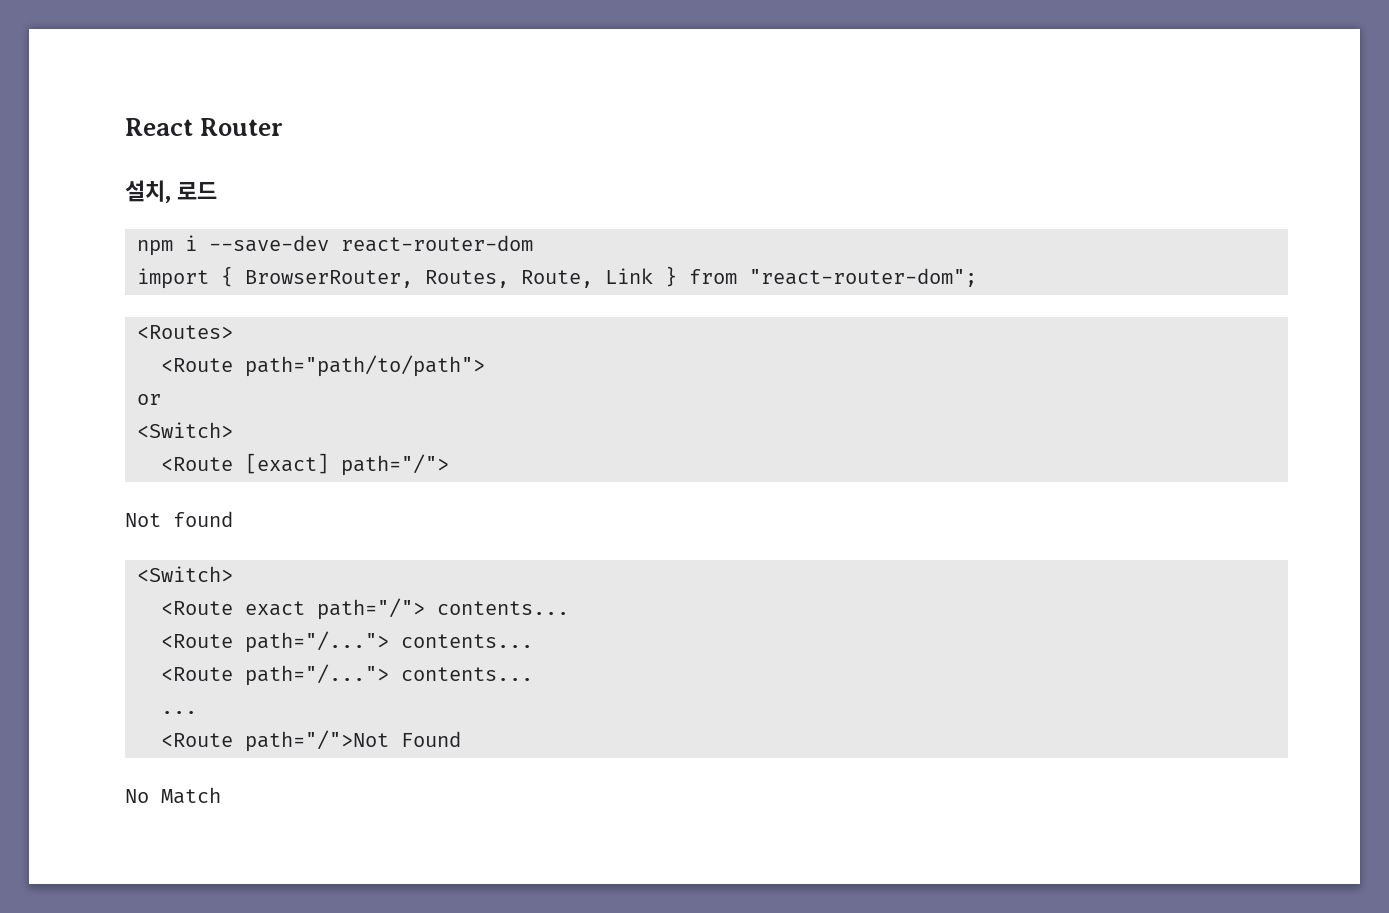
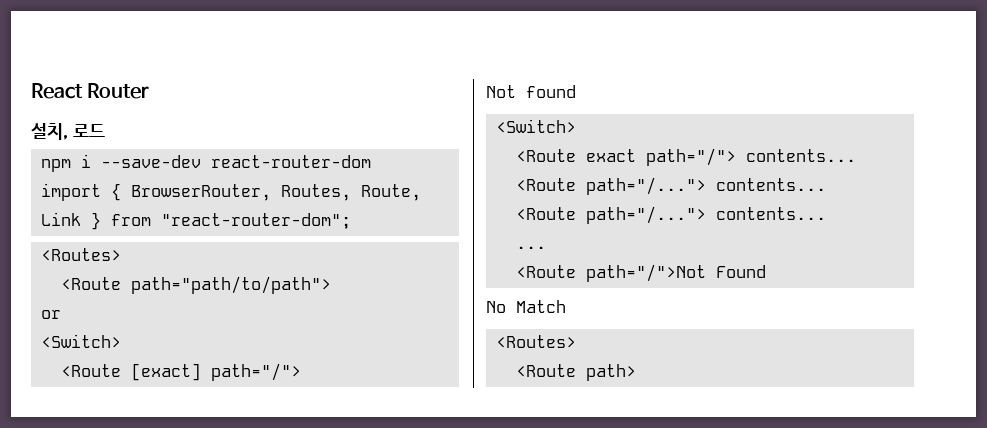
(221, 795) none -> [495,335,576,348] [515,364,636,381] // <Routes> // <Route path>

